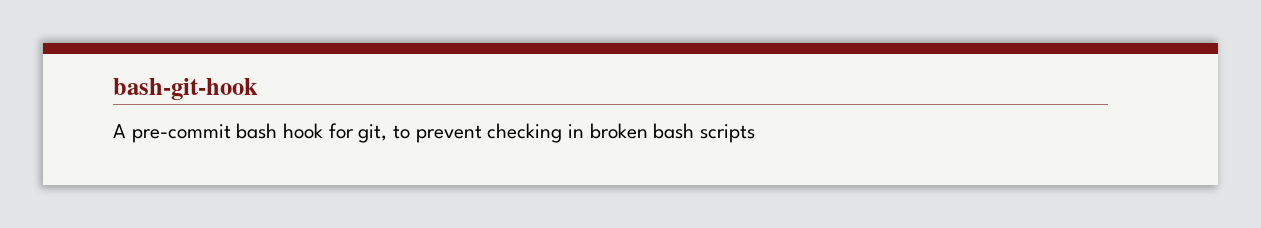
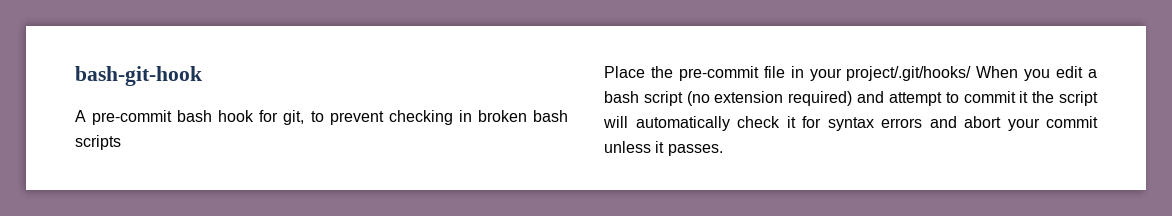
(756, 133) none -> [604,66,1097,81] [604,91,1098,106] [603,116,1098,131] [604,141,723,156] // Place the pre-commit file in your project/.git/hooks/ When you edit a bash script (no extension required) and attempt to commit it the script will automatically check it for syntax errors and abort your commit unless it passes.

